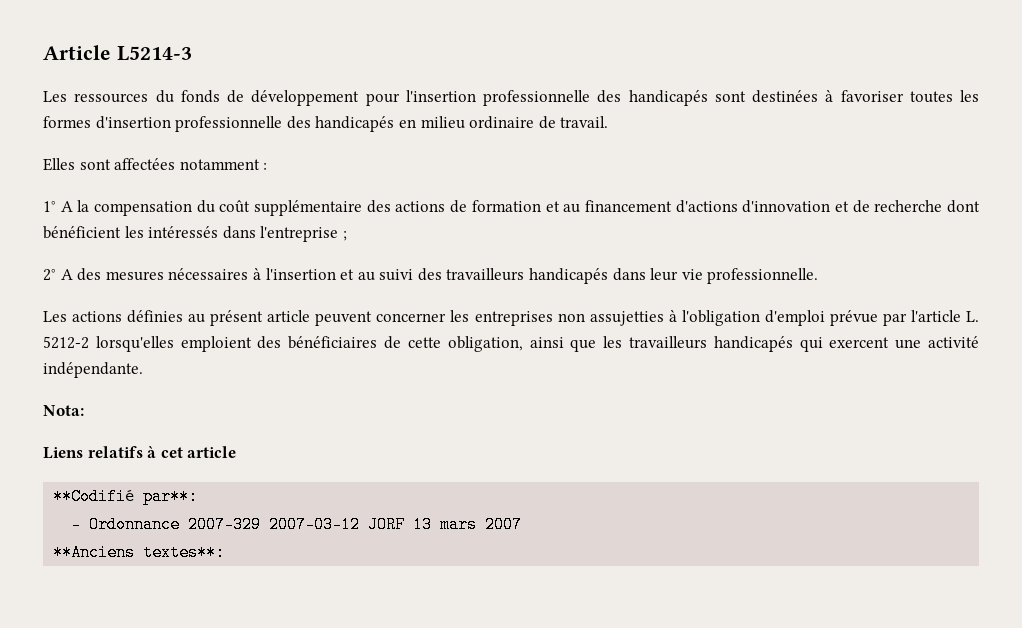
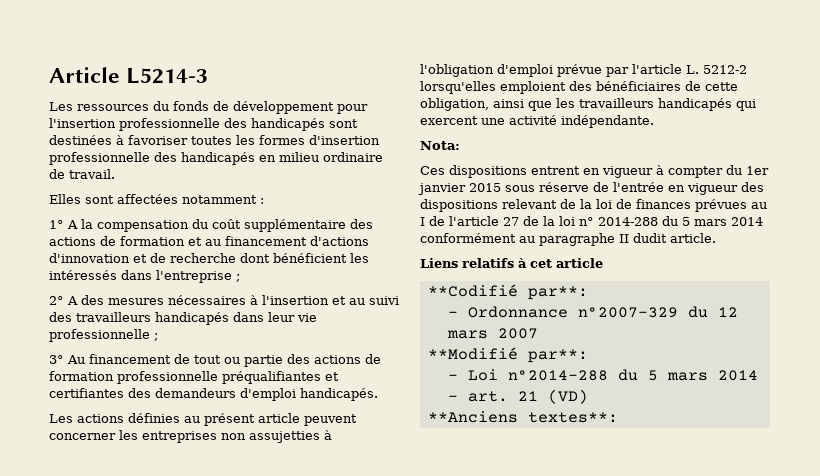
[707,268,819,284] professionnelle. -> [49,329,158,342] [49,354,381,367] [49,371,339,384] [49,388,378,401] professionnelle ; // 3° Au financement de tout ou partie des actions de formation professionnelle préqualifiantes et certifiantes des demandeurs d'emploi handicapés.
(84, 410) none -> [420,165,769,178] [418,182,764,195] [420,199,767,212] [420,216,763,226] [420,233,716,246] // Ces dispositions entrent en vigueur à compter du 1er janvier 2015 sous réserve de l'entrée en vigueur des dispositions relevant de la loi de finances prévues au I de l'article 27 de la loi n° 2014-288 du 5 mars 2014 conformément au paragraphe II dudit article.
[188,516,523,533] 2007-329 2007-03-12 JORF 13 mars 2007 -> [577,306,738,318] [446,328,538,339] [427,347,588,363] [447,369,758,381] [447,389,588,404] n°2007-329 du 12 mars 2007 // **Modifié par**: // - Loi n°2014-288 du 5 mars 2014 - art. 21 (VD)

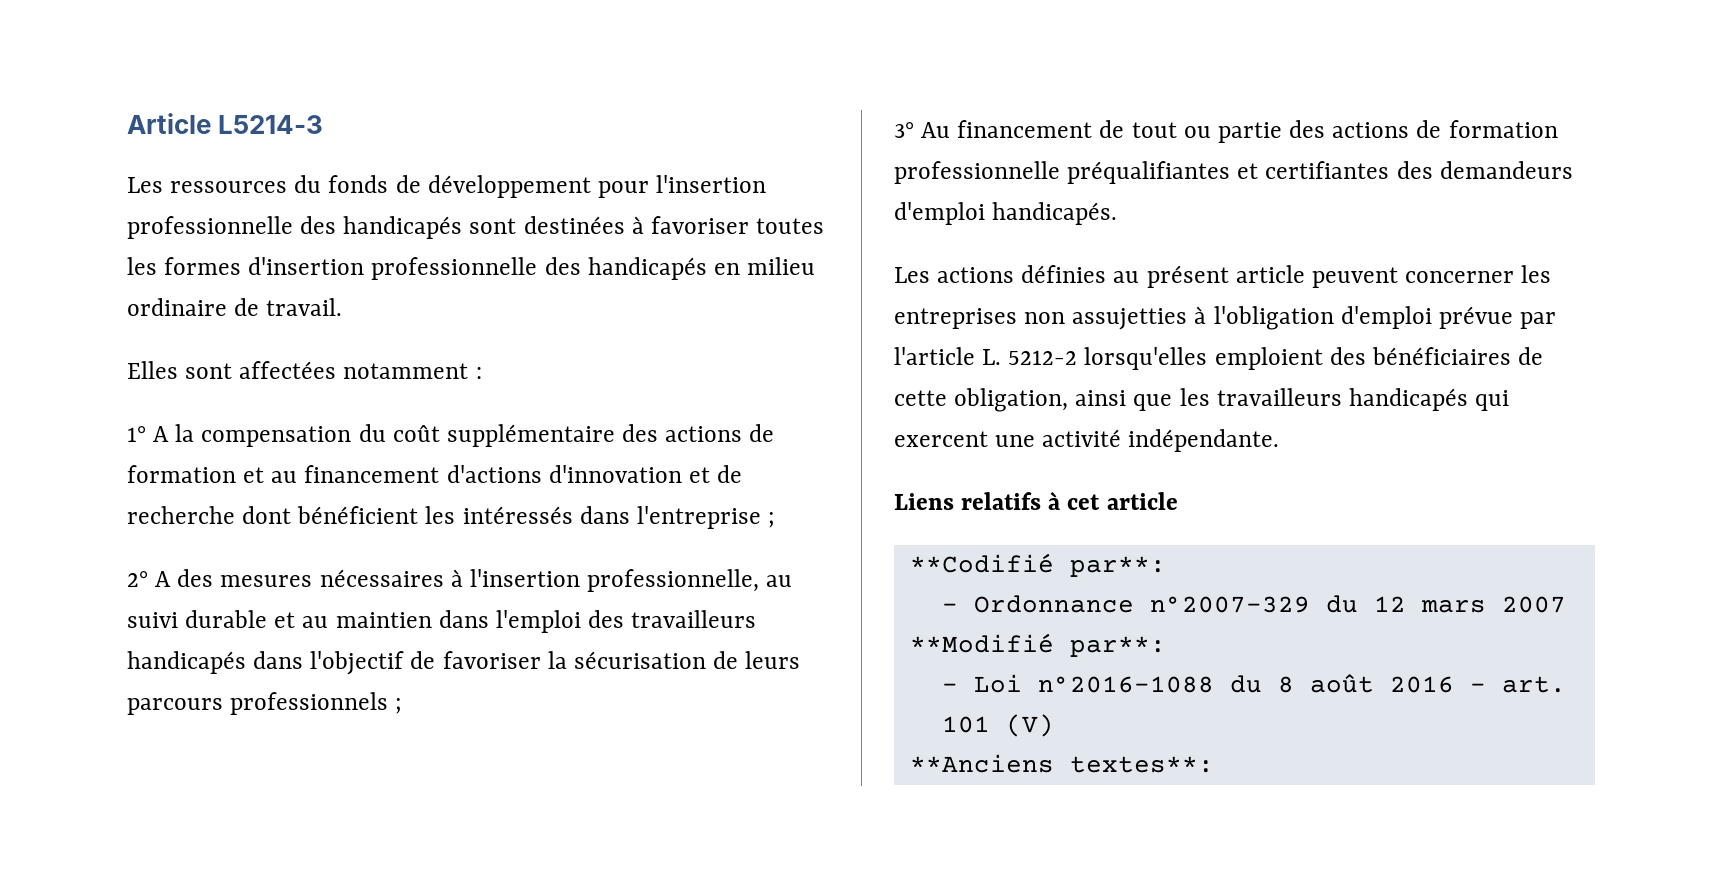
[332,296,399,305] [49,312,317,325] [49,329,150,342] et au suivi des travailleurs handicapés dans leur vie professionnelle -> [587,569,793,592] [127,610,757,633] [127,651,801,675] [127,692,389,715] professionnelle, au suivi durable et au maintien dans l'emploi des travailleurs handicapés dans l'objectif de favoriser la sécurisation de leurs parcours professionnels
[420,141,460,150] [420,165,769,178] [418,182,764,195] [420,199,767,212] [420,216,763,226] [420,233,716,246] // Nota: // Ces dispositions entrent en vigueur à compter du 1er janvier 2015 sous réserve de l'entrée en vigueur des dispositions relevant de la loi de finances prévues au I de l'article 27 de la loi n° 2014-288 du 5 mars 2014 conformément au paragraphe II dudit article. -> (1280, 440) none
[507,369,758,381] [447,389,588,404] n°2014-288 du 5 mars 2014 - art. 21 (VD) -> [1037,674,1566,693] [941,714,1054,737] n°2016-1088 du 8 août 2016 - art. 101 (V)

